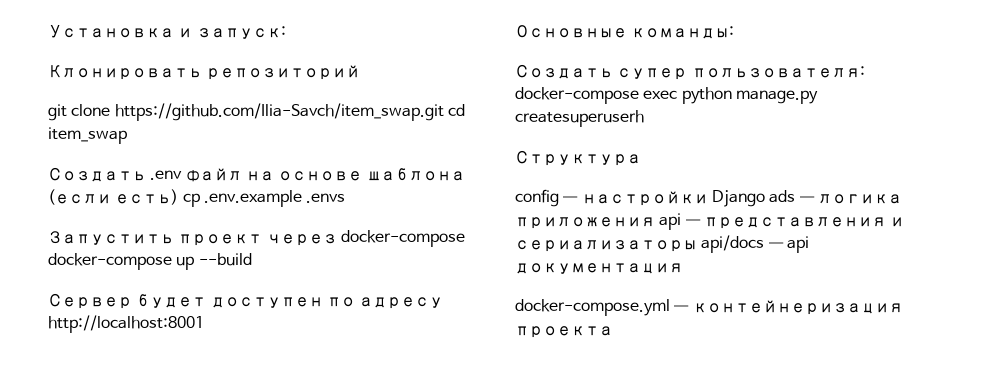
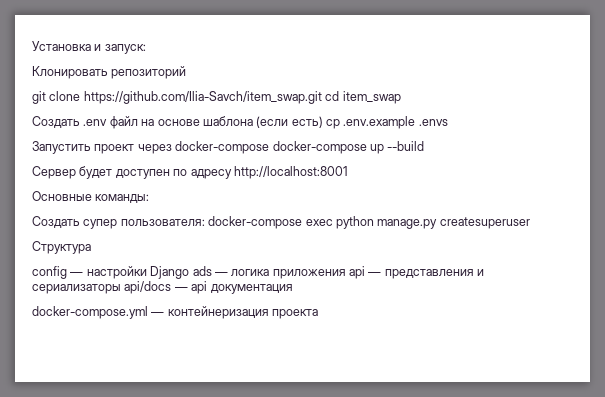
[515,110,644,127] createsuperuserh -> [439,217,530,229] createsuperuser

